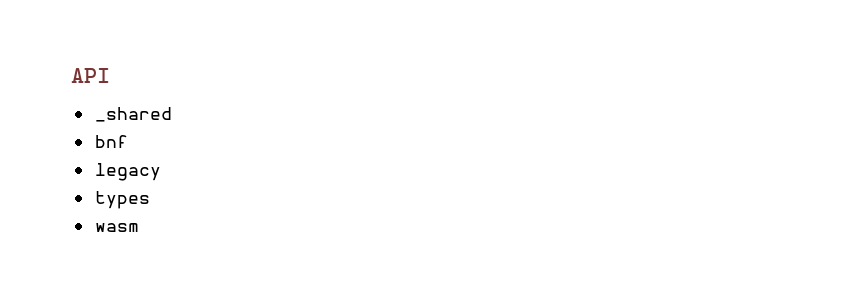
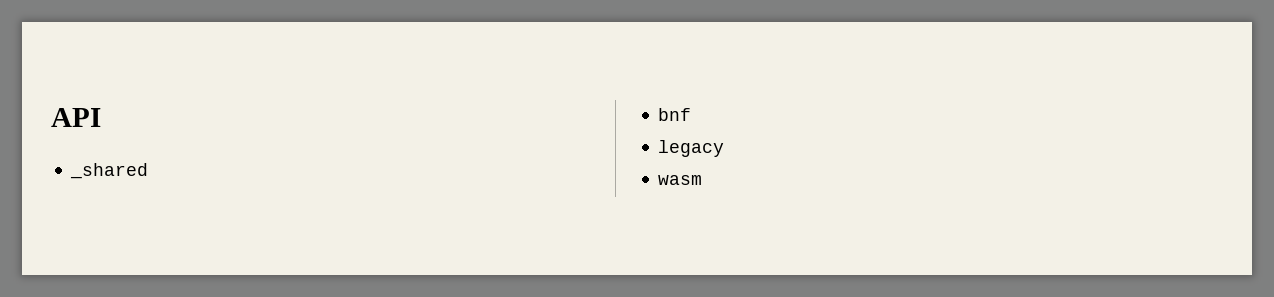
[94,191,150,209] // types -> (725, 148) none

